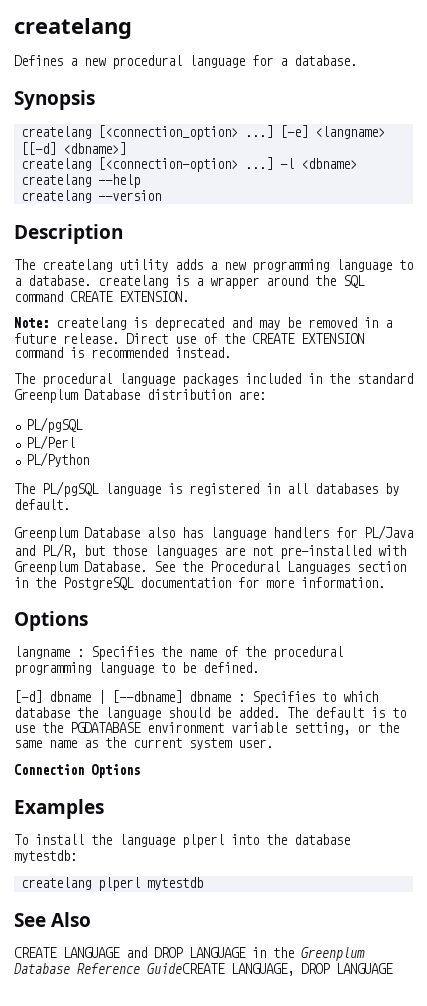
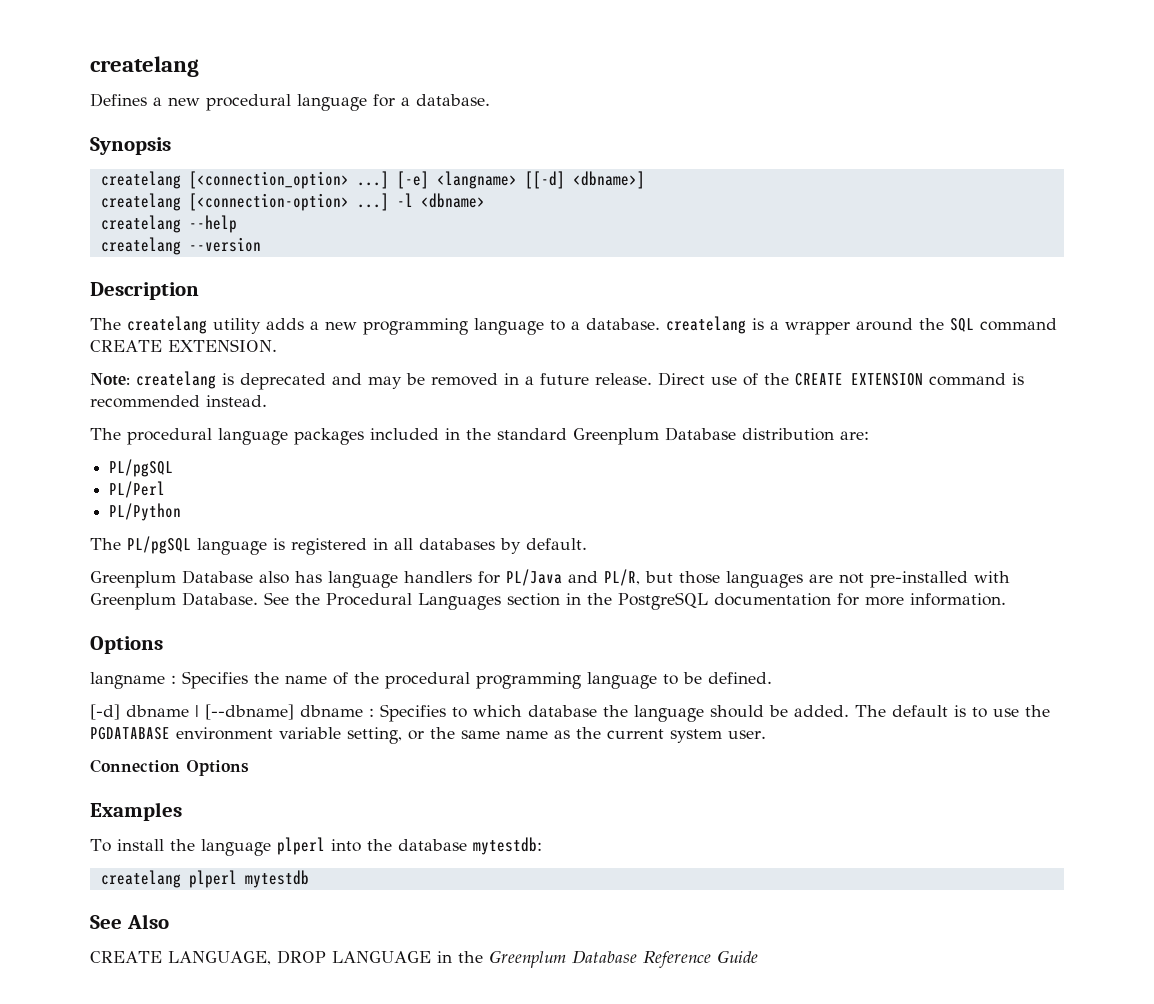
[63,947,147,958] LANGUAGE and -> [167,951,271,965] LANGUAGE,
[147,963,393,976] GuideCREATE LANGUAGE, DROP LANGUAGE -> [716,950,758,963] Guide

